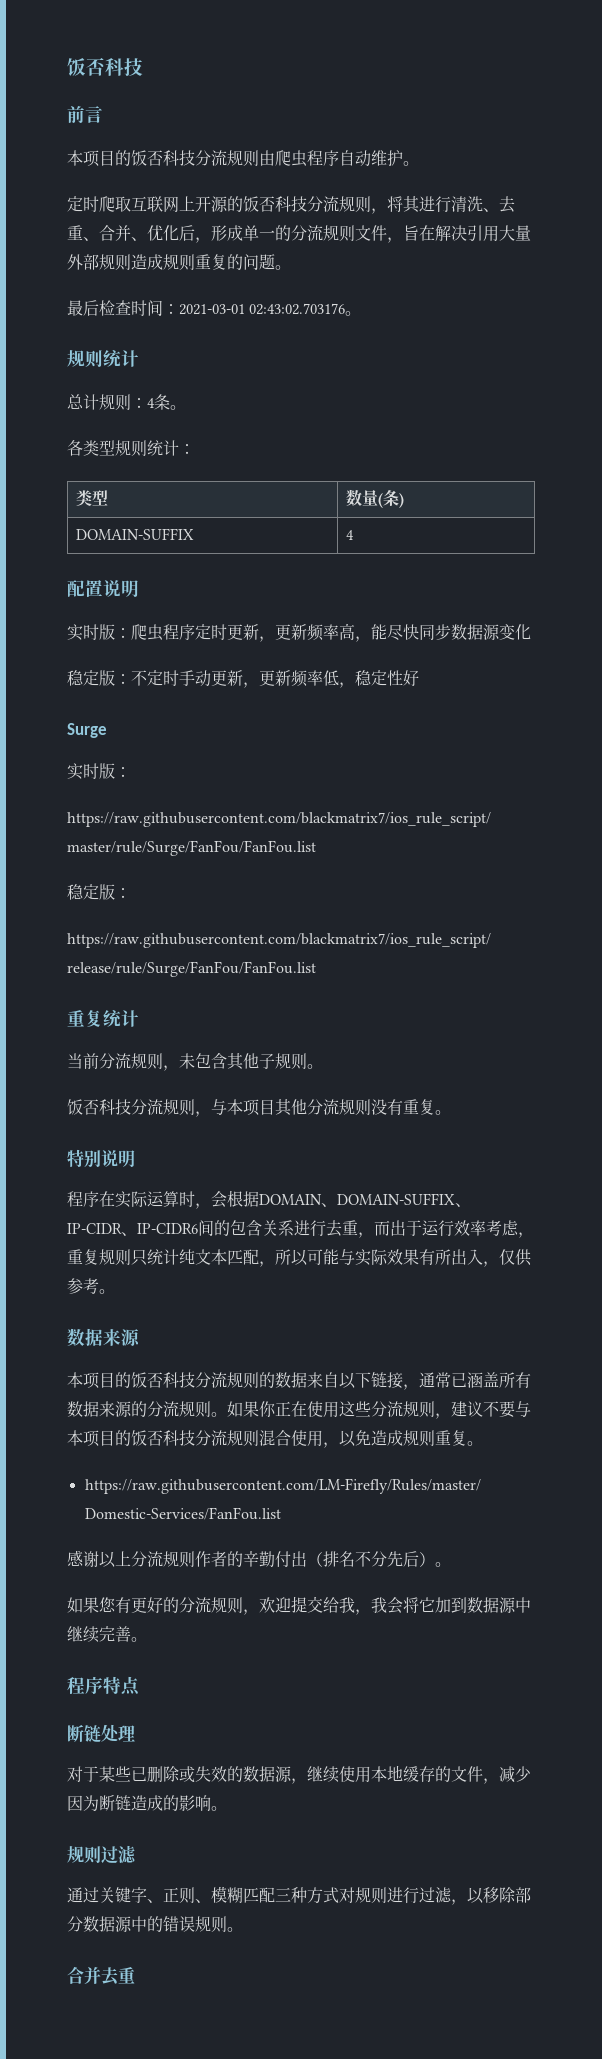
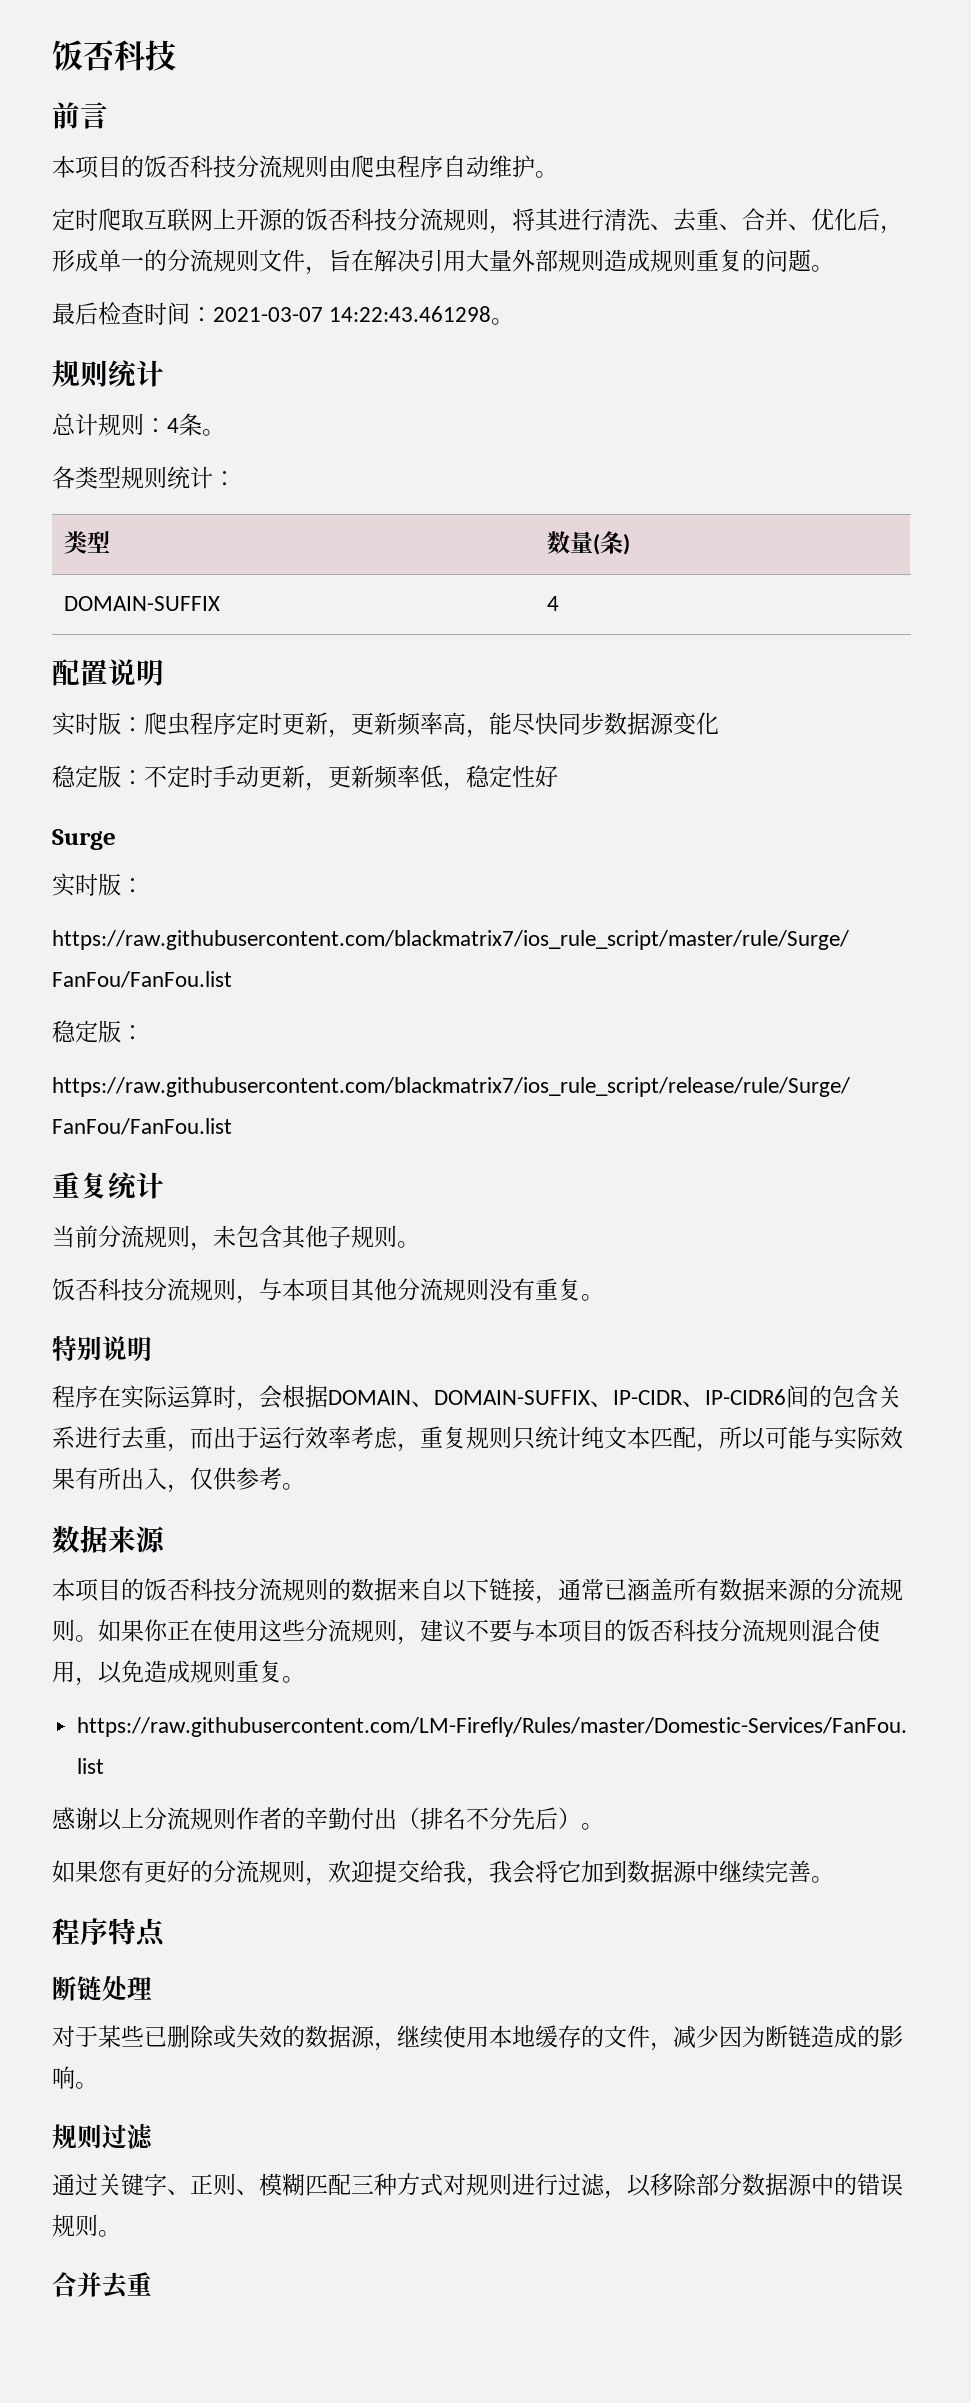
[179,303,346,315] 2021-03-01 02:43:02.703176 -> [213,306,492,322] 2021-03-07 14:22:43.461298

